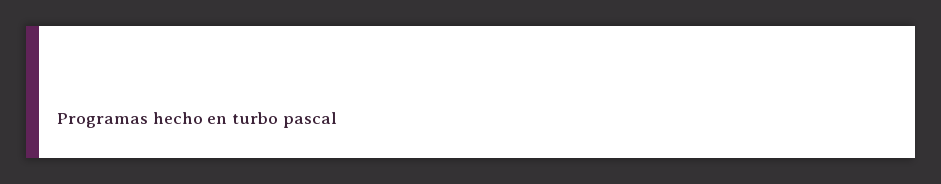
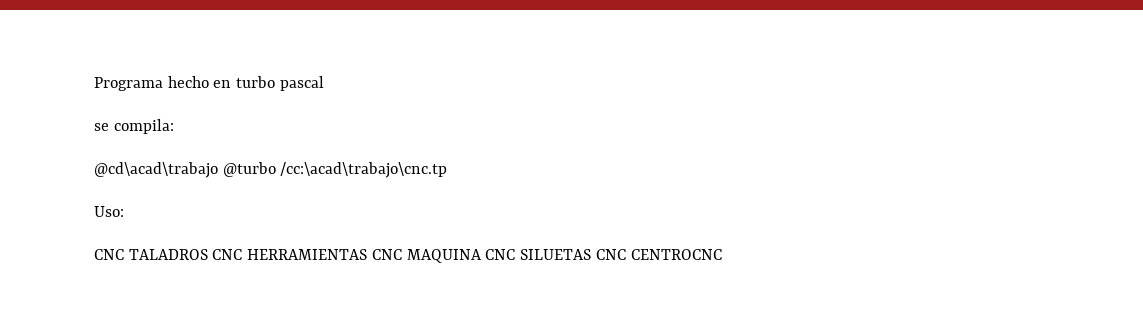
[57,113,148,128] Programas -> [94,77,163,91] Programa
(337, 120) none -> [94,119,174,134] [94,162,448,178] [94,206,124,217] [94,249,722,263] // se compila: // @cd\acad\trabajo @turbo /cc:\acad\trabajo\cnc.tp // Uso: // CNC TALADROS CNC HERRAMIENTAS CNC MAQUINA CNC SILUETAS CNC CENTROCNC

